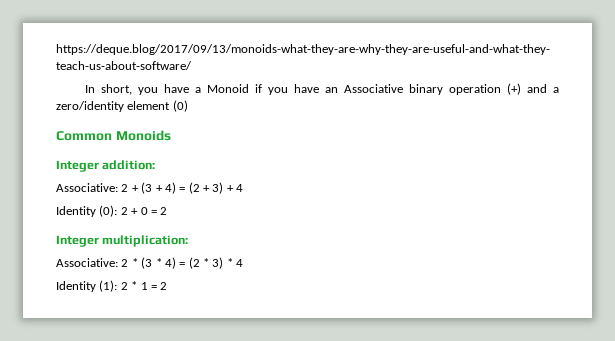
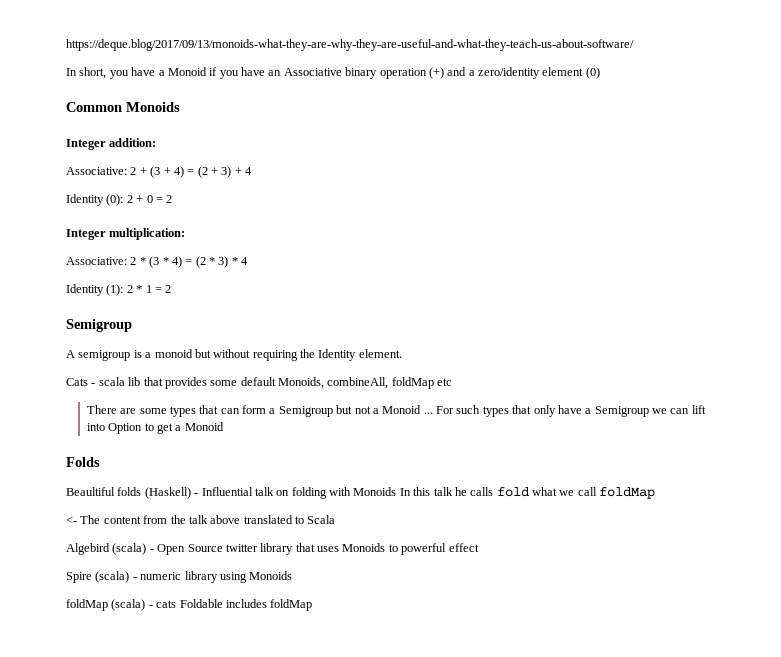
(168, 286) none -> [66,319,132,332] [66,349,402,361] [66,377,453,389] [86,405,706,417] [86,422,224,434] [66,457,100,467] [66,487,656,499] [66,515,336,524] [66,543,479,555] [66,571,293,583] [66,599,313,611] // Semigroup // A semigroup is a monoid but without requiring the Identity element. // Cats - scala lib that provides some default Monoids, combineAll, foldMap etc // There are some types that can form a Semigroup but not a Monoid ... For such types that only have a Semigroup we can lift into Option to get a Monoid // Folds // Beaultiful folds (Haskell) - Influential talk on folding with Monoids In this talk he calls fold what we call foldMap // <- The content from the talk above translated to Scala // Algebird (scala) - Open Source twitter library that uses Monoids to powerful effect // Spire (scala) - numeric library using Monoids // foldMap (scala) - cats Foldable includes foldMap

